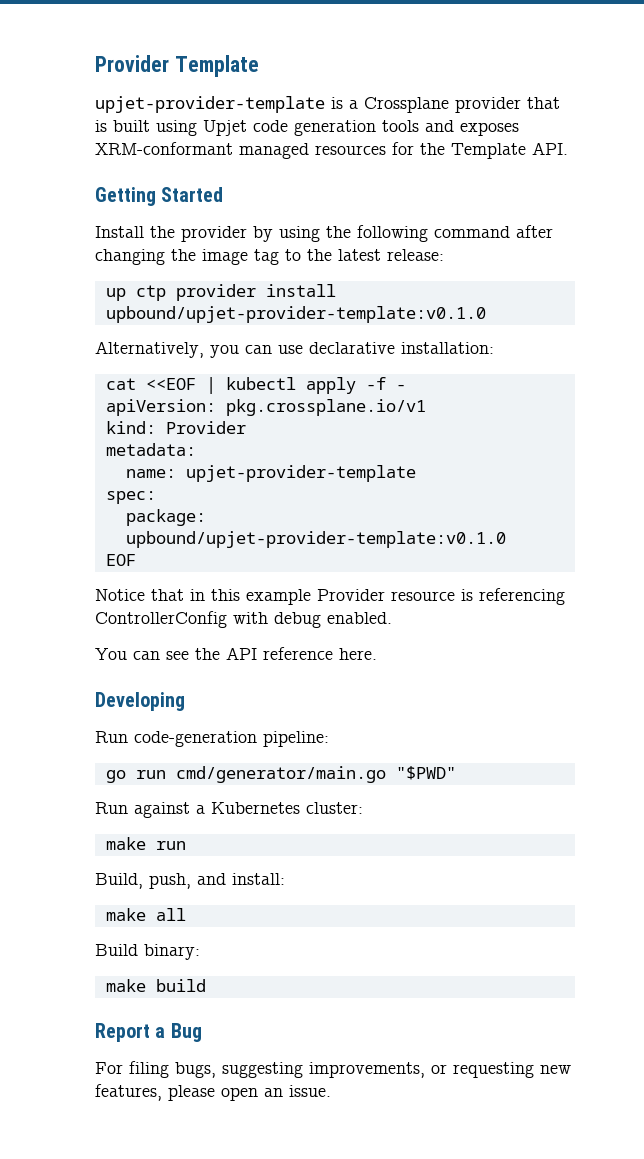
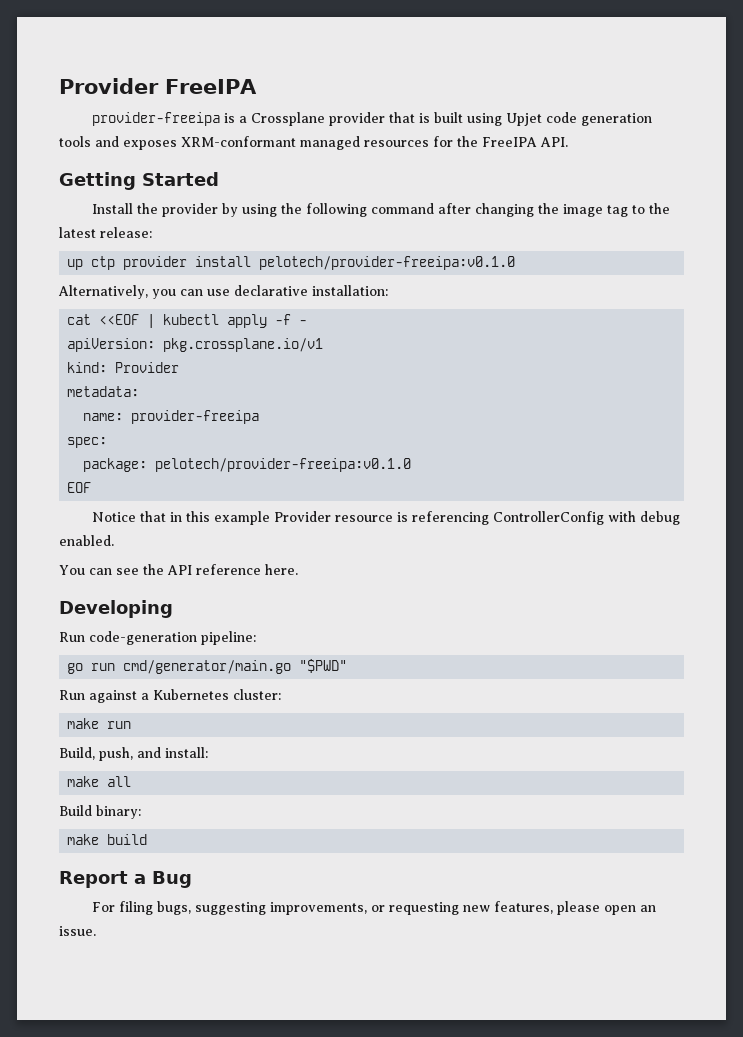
[95,55,259,77] [95,96,325,113] Provider Template // upjet-provider-template -> [59,78,257,94] [92,112,221,126] Provider FreeIPA // provider-freeipa
[451,143,526,159] Template -> [482,137,537,147] FreeIPA
[105,306,486,323] upbound/upjet-provider-template:v0.1.0 -> [259,256,516,270] pelotech/provider-freeipa:v0.1.0
[185,465,416,482] upjet-provider-template -> [131,410,260,424] provider-freeipa
[125,531,506,548] upbound/upjet-provider-template:v0.1.0 -> [155,458,412,472] pelotech/provider-freeipa:v0.1.0

